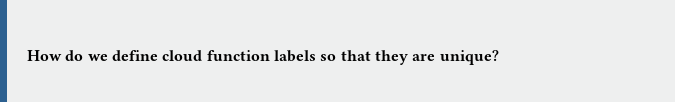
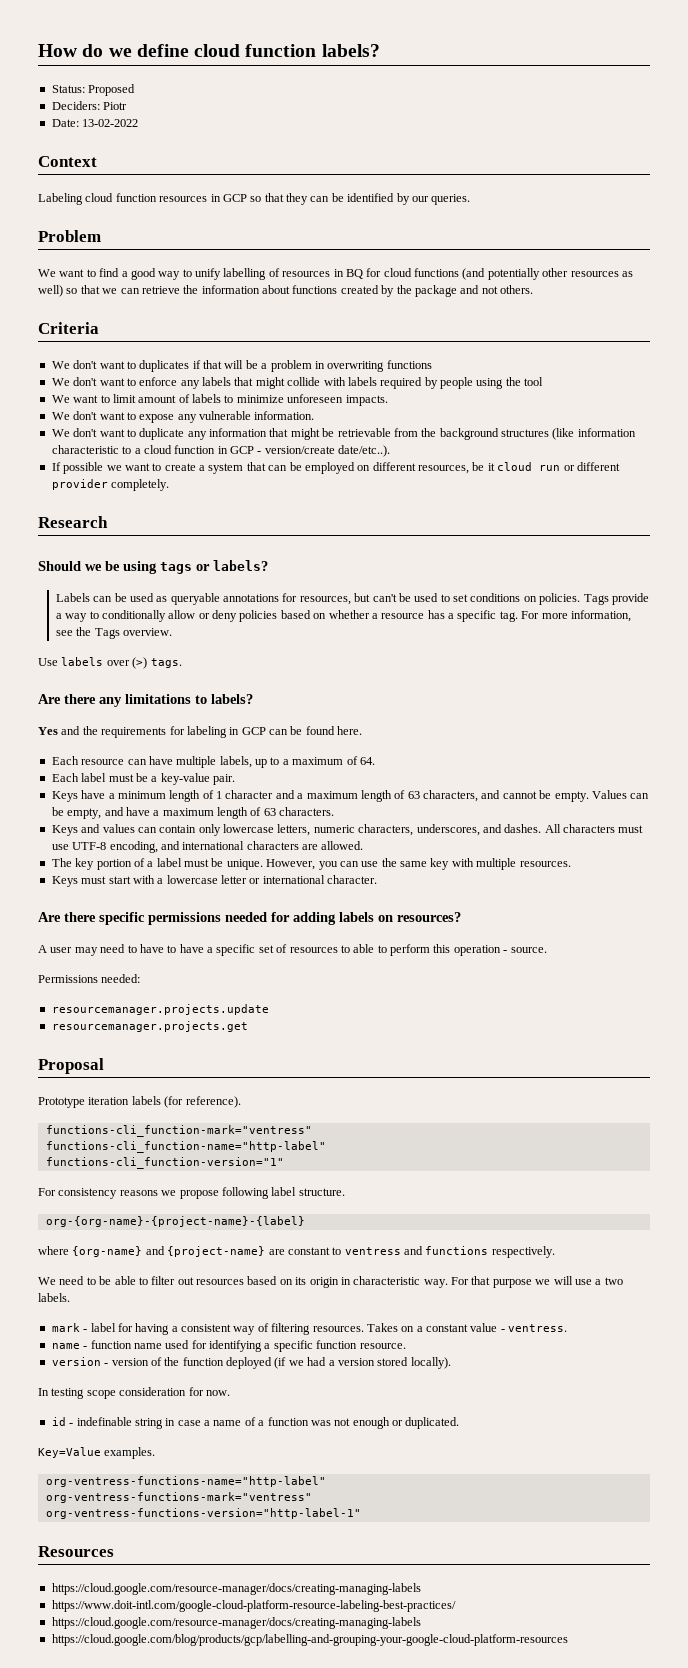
[273,50,499,65] labels so that they are unique? -> [321,44,380,57] [51,84,136,96] [51,101,128,110] [51,119,139,127] [38,156,97,167] [38,193,471,205] [38,230,101,242] [38,268,633,280] [38,285,533,297] [38,322,99,334] [51,360,432,372] [51,377,544,389] [51,394,388,406] [51,411,315,423] [51,428,636,440] [51,445,391,457] [51,462,620,474] [51,479,170,491] [38,516,108,528] [38,560,268,574] [55,593,649,605] [55,610,631,622] [55,627,172,639] [38,657,182,669] [38,694,253,707] [38,726,363,738] [51,756,375,768] [51,773,235,785] [51,790,650,802] [51,807,335,819] [51,824,644,836] [51,841,364,853] [51,858,571,870] [51,875,378,887] [38,912,461,925] [38,944,547,956] [38,974,141,983] [51,1004,269,1015] [51,1021,248,1032] [38,1058,104,1074] [38,1096,241,1108] [45,1125,312,1137] [45,1141,326,1153] [45,1157,284,1169] [38,1187,345,1199] [45,1216,305,1227] [38,1246,555,1258] [38,1276,623,1288] [38,1293,70,1302] [51,1323,568,1335] [51,1340,406,1352] [51,1357,451,1369] [38,1387,230,1399] [51,1417,460,1429] [38,1447,156,1459] [45,1476,326,1487] [45,1492,312,1503] [45,1508,361,1519] [38,1546,114,1557] [51,1583,421,1595] [51,1600,456,1612] [51,1617,421,1629] [51,1634,568,1646] labels? // Status: Proposed // Deciders: Piotr // Date: 13-02-2022 // Context // Labeling cloud function resources in GCP so that they can be identified by our queries. // Problem // We want to find a good way to unify labelling of resources in BQ for cloud functions (and potentially other resources as well) so that we can retrieve the information about functions created by the package and not others. // Criteria // We don't want to duplicates if that will be a problem in overwriting functions // We don't want to enforce any labels that might collide with labels required by people using the tool // We want to limit amount of labels to minimize unforeseen impacts. // We don't want to expose any vulnerable information. // We don't want to duplicate any information that might be retrievable from the background structures (like information characteristic to a cloud function in GCP - version/create date/etc..). // If possible we want to create a system that can be employed on different resources, be it cloud run or different provider completely. // Research // Should we be using tags or labels? // Labels can be used as queryable annotations for resources, but can't be used to set conditions on policies. Tags provide a way to conditionally allow or deny policies based on whether a resource has a specific tag. For more information, see the Tags overview. // Use labels over (>) tags. // Are there any limitations to labels? // Yes and the requirements for labeling in GCP can be found here. // Each resource can have multiple labels, up to a maximum of 64. // Each label must be a key-value pair. // Keys have a minimum length of 1 character and a maximum length of 63 characters, and cannot be empty. Values can be empty, and have a maximum length of 63 characters. // Keys and values can contain only lowercase letters, numeric characters, underscores, and dashes. All characters must use UTF-8 encoding, and international characters are allowed. // The key portion of a label must be unique. However, you can use the same key with multiple resources. // Keys must start with a lowercase letter or international character. // Are there specific permissions needed for adding labels on resources? // A user may need to have to have a specific set of resources to able to perform this operation - source. // Permissions needed: // resourcemanager.projects.update // resourcemanager.projects.get // Proposal // Prototype iteration labels (for reference). // functions-cli_function-mark="ventress" // functions-cli_function-name="http-label" // functions-cli_function-version="1" // For consistency reasons we propose following label structure. // org-{org-name}-{project-name}-{label} // where {org-name} and {project-name} are constant to ventress and functions respectively. // We need to be able to filter out resources based on its origin in characteristic way. For that purpose we will use a two labels. // mark - label for having a consistent way of filtering resources. Takes on a constant value - ventress. // name - function name used for identifying a specific function resource. // version - version of the function deployed (if we had a version stored locally). // In testing scope consideration for now. // id - indefinable string in case a name of a function was not enough or duplicated. // Key=Value examples. // org-ventress-functions-name="http-label" // org-ventress-functions-mark="ventress" // org-ventress-functions-version="http-label-1" // Resources // https://cloud.google.com/resource-manager/docs/creating-managing-labels // https://www.doit-intl.com/google-cloud-platform-resource-labeling-best-practices/ // https://cloud.google.com/resource-manager/docs/creating-managing-labels // https://cloud.google.com/blog/products/gcp/labelling-and-grouping-your-google-cloud-platform-resources

